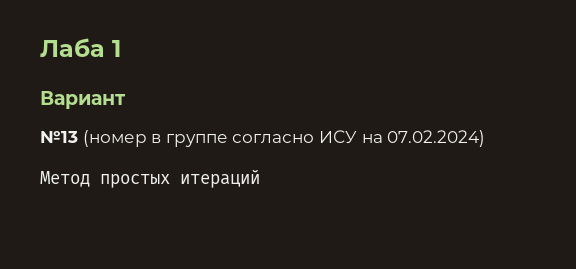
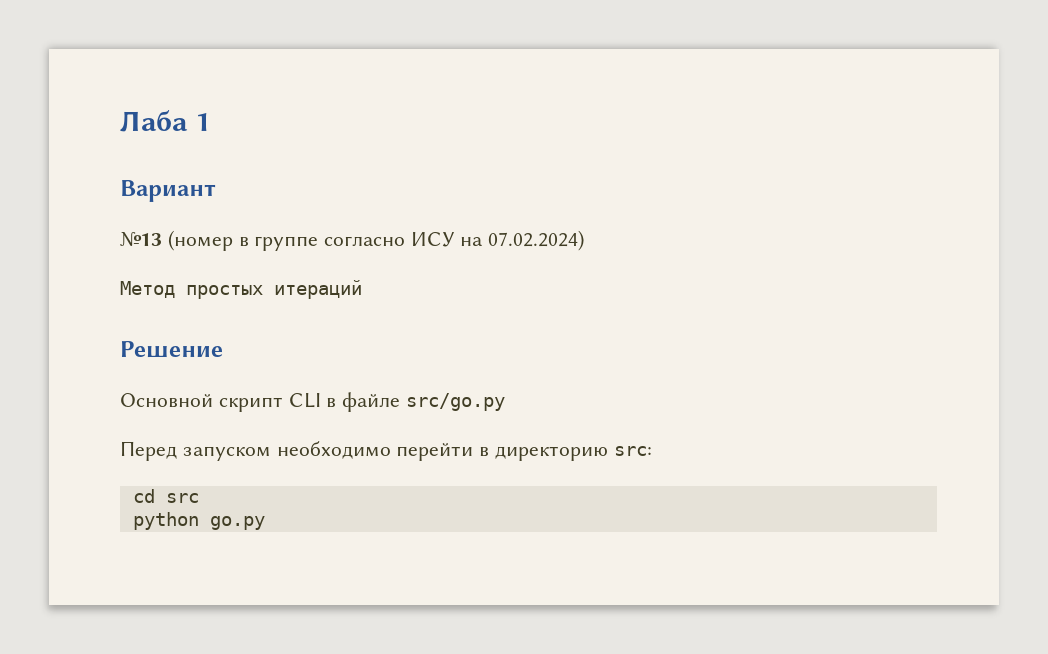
(260, 178) none -> [120,341,223,358] [120,392,506,412] [120,441,652,461] [132,489,199,503] [132,512,265,530] // Решение // Основной скрипт CLI в файле src/go.py // Перед запуском необходимо перейти в директорию src: // cd src // python go.py

